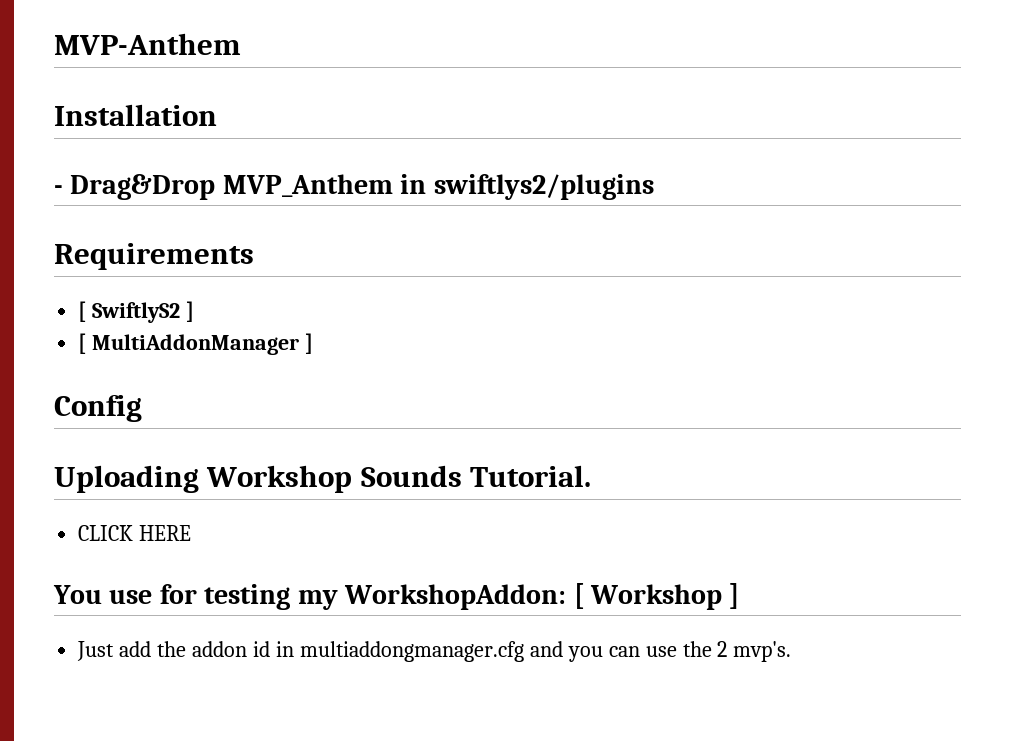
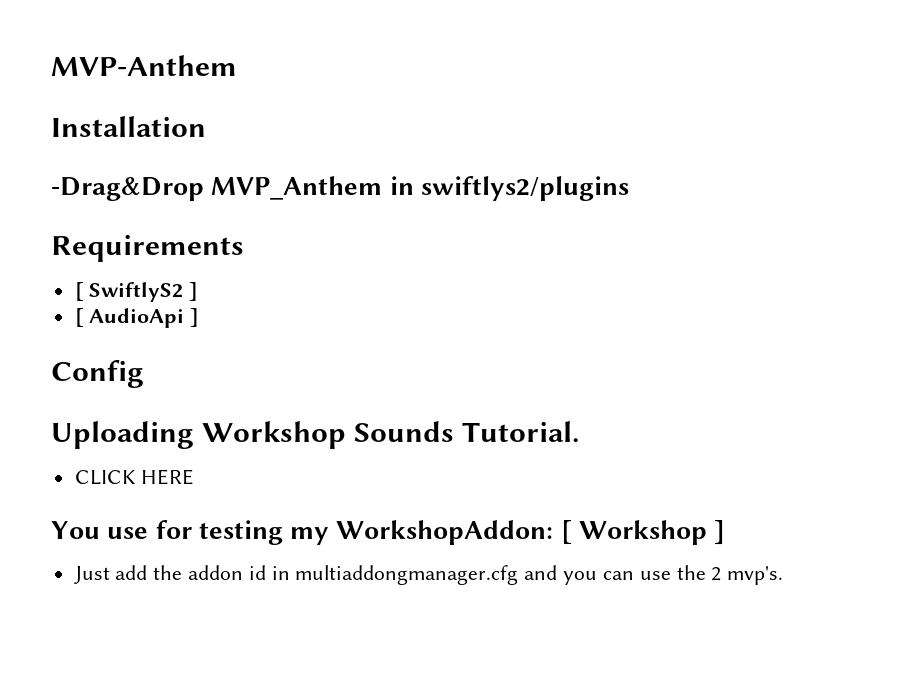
[54,174,216,200] - Drag&Drop -> [51,177,204,201] -Drag&Drop
[92,334,300,355] MultiAddonManager -> [89,308,185,328] AudioApi

